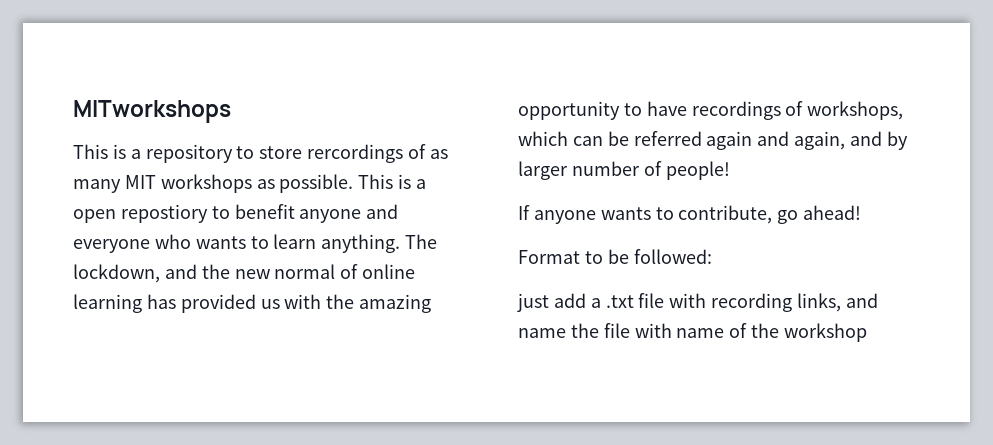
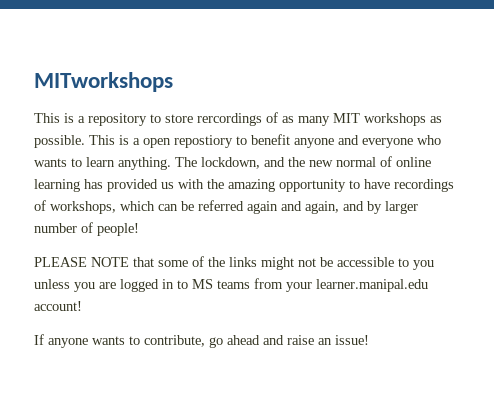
(730, 170) none -> [34,256,434,270] [34,278,428,292] [34,301,82,311] // PLEASE NOTE that some of the links might not be accessible to you unless you are logged in to MS teams from your learner.manipal.edu account!
[803,205,862,220] [518,249,712,264] [517,293,878,312] [518,323,868,342] ahead! // Format to be followed: // just add a .txt file with recording links, and name the file with name of the workshop -> [227,335,369,345] ahead and raise an issue!

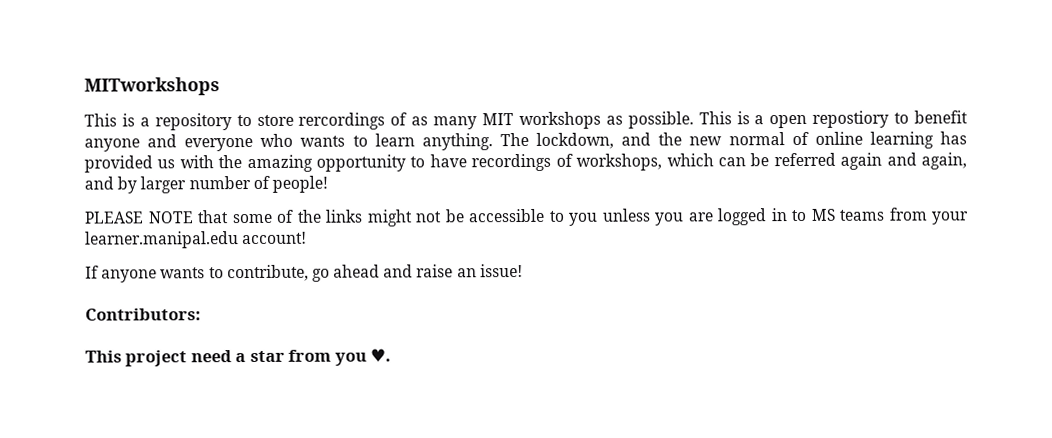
(369, 340) none -> [85,308,201,321] [85,348,392,367] // Contributors: // This project need a star from you ♥.

